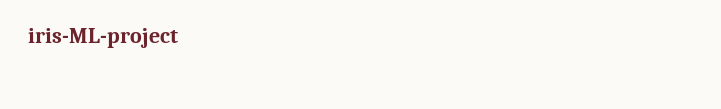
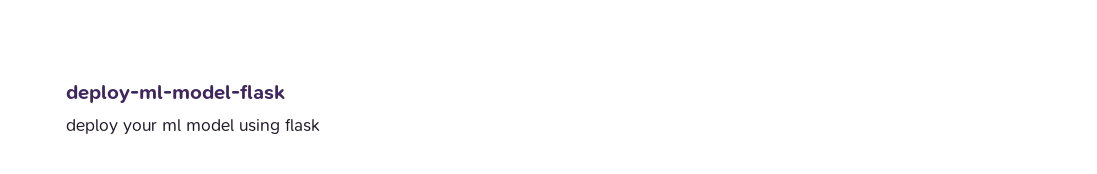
[28,28,178,48] iris-ML-project -> [66,84,285,103] [66,118,320,135] deploy-ml-model-flask // deploy your ml model using flask

